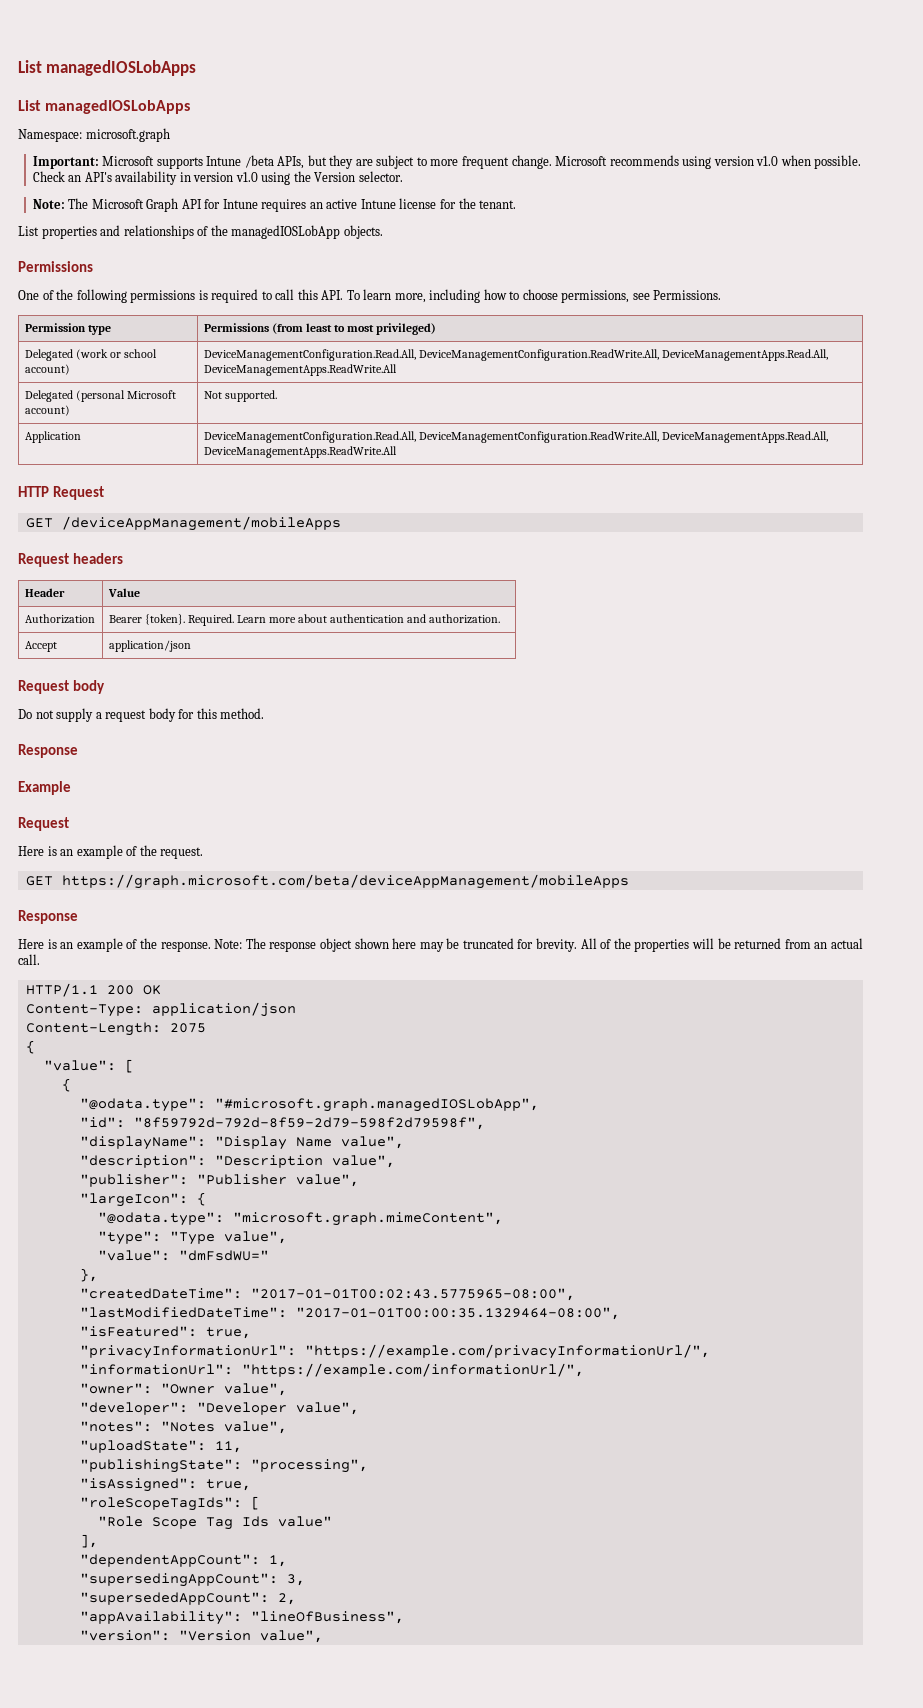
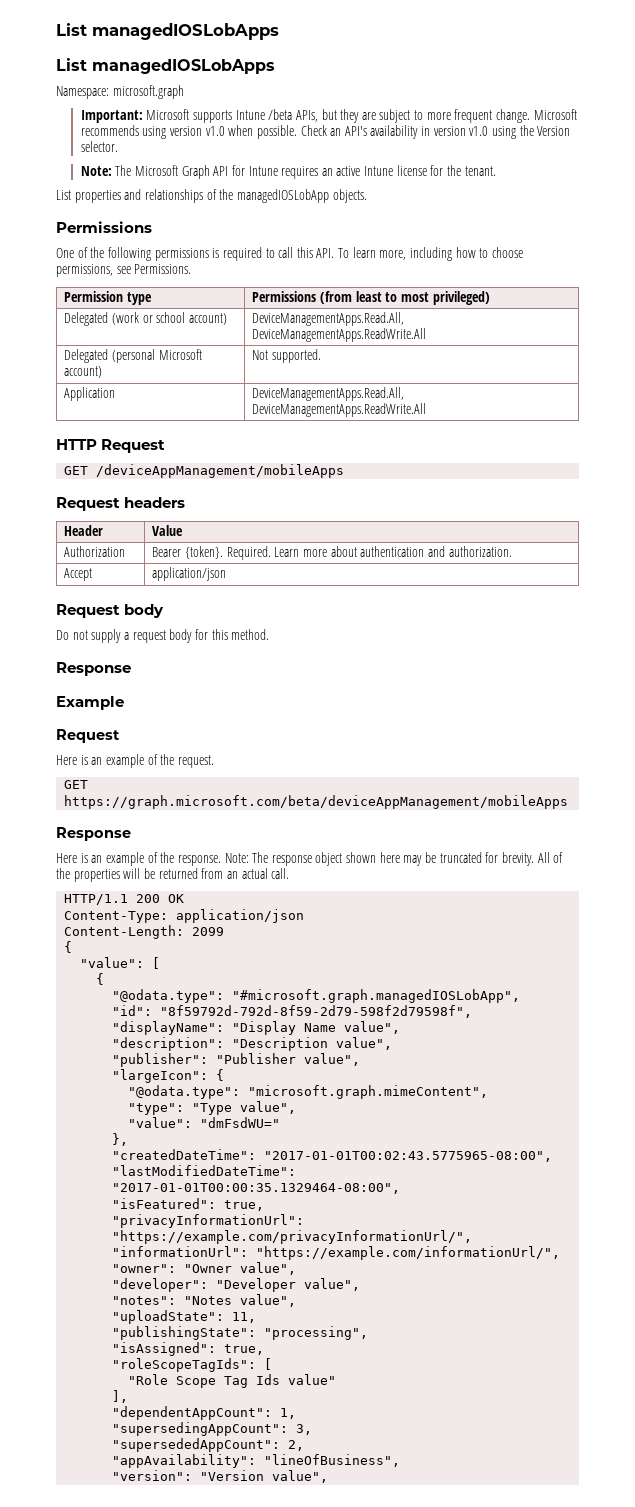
[203,349,659,361] DeviceManagementConfiguration.Read.All, DeviceManagementConfiguration.ReadWrite.All, -> (228, 319) none
[203,431,659,443] DeviceManagementConfiguration.Read.All, DeviceManagementConfiguration.ReadWrite.All, -> (116, 394) none
[169,1023,206,1033] 2075 -> [192,927,225,936] 2099

